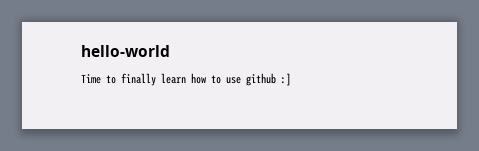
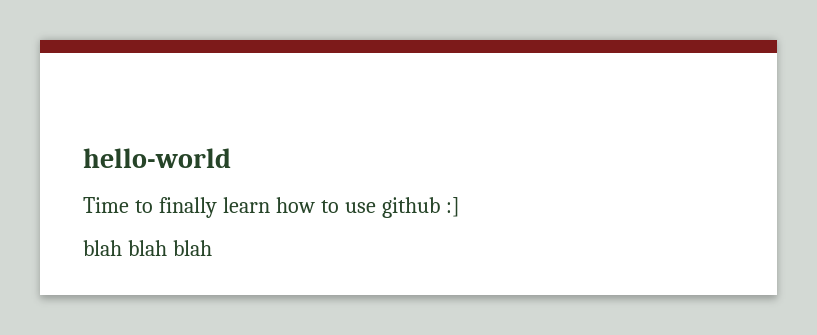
(291, 79) none -> [83,240,212,256] // blah blah blah

